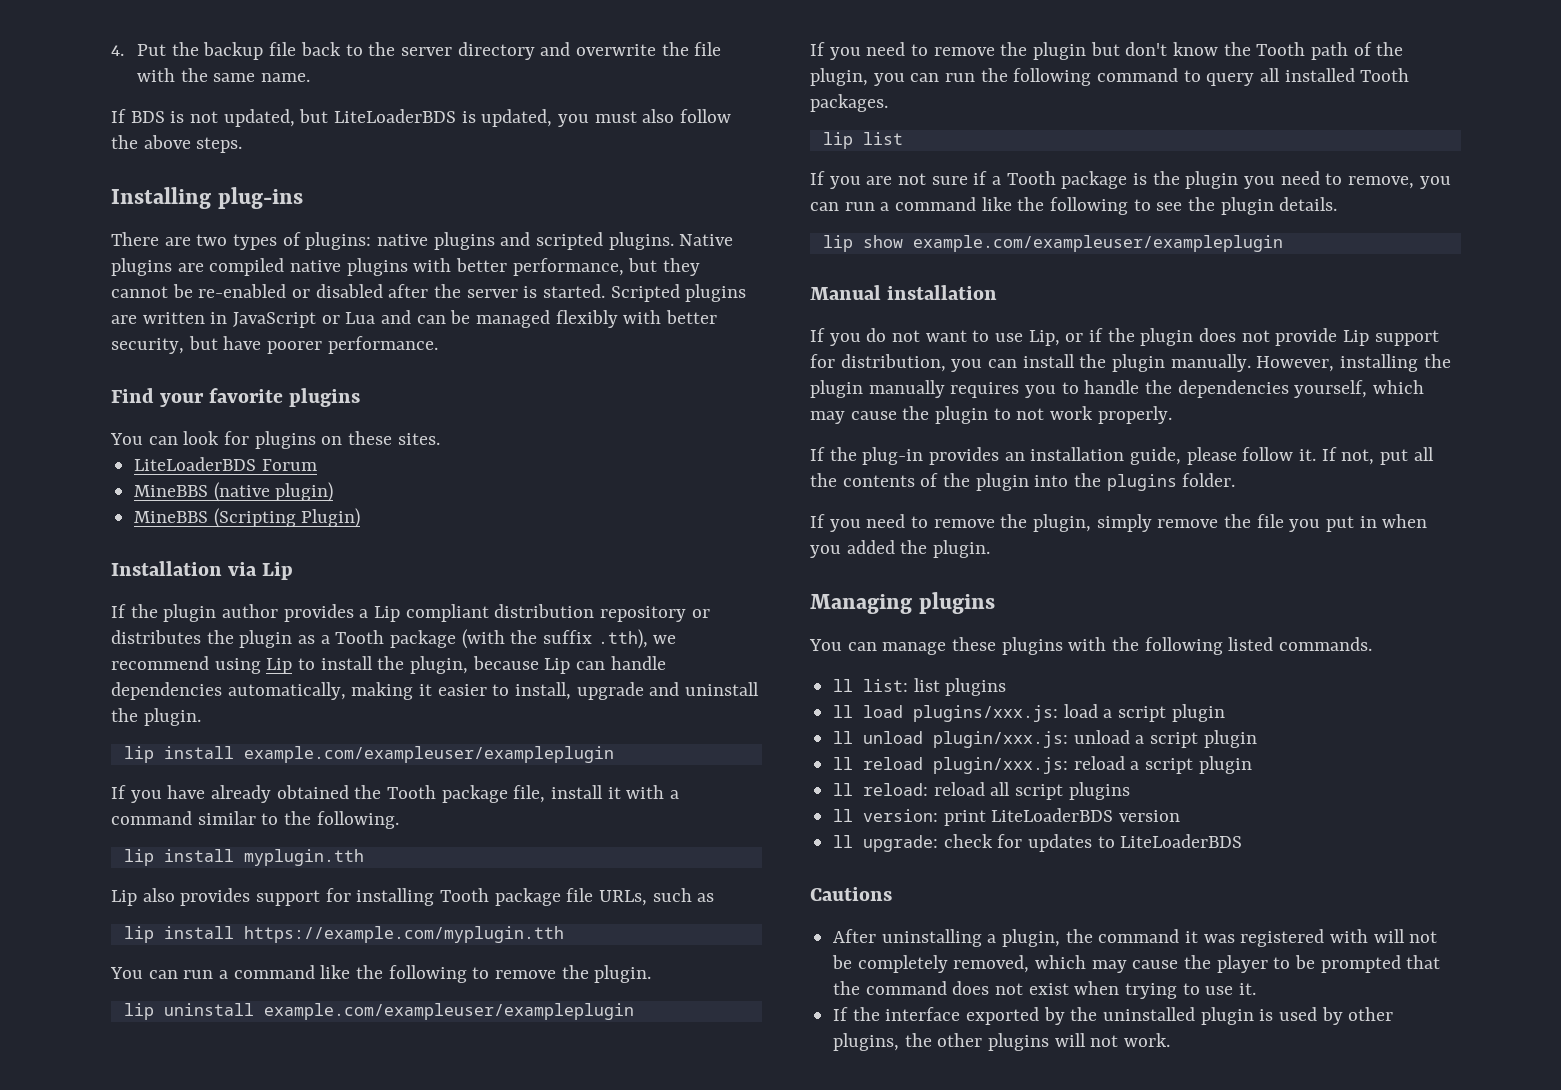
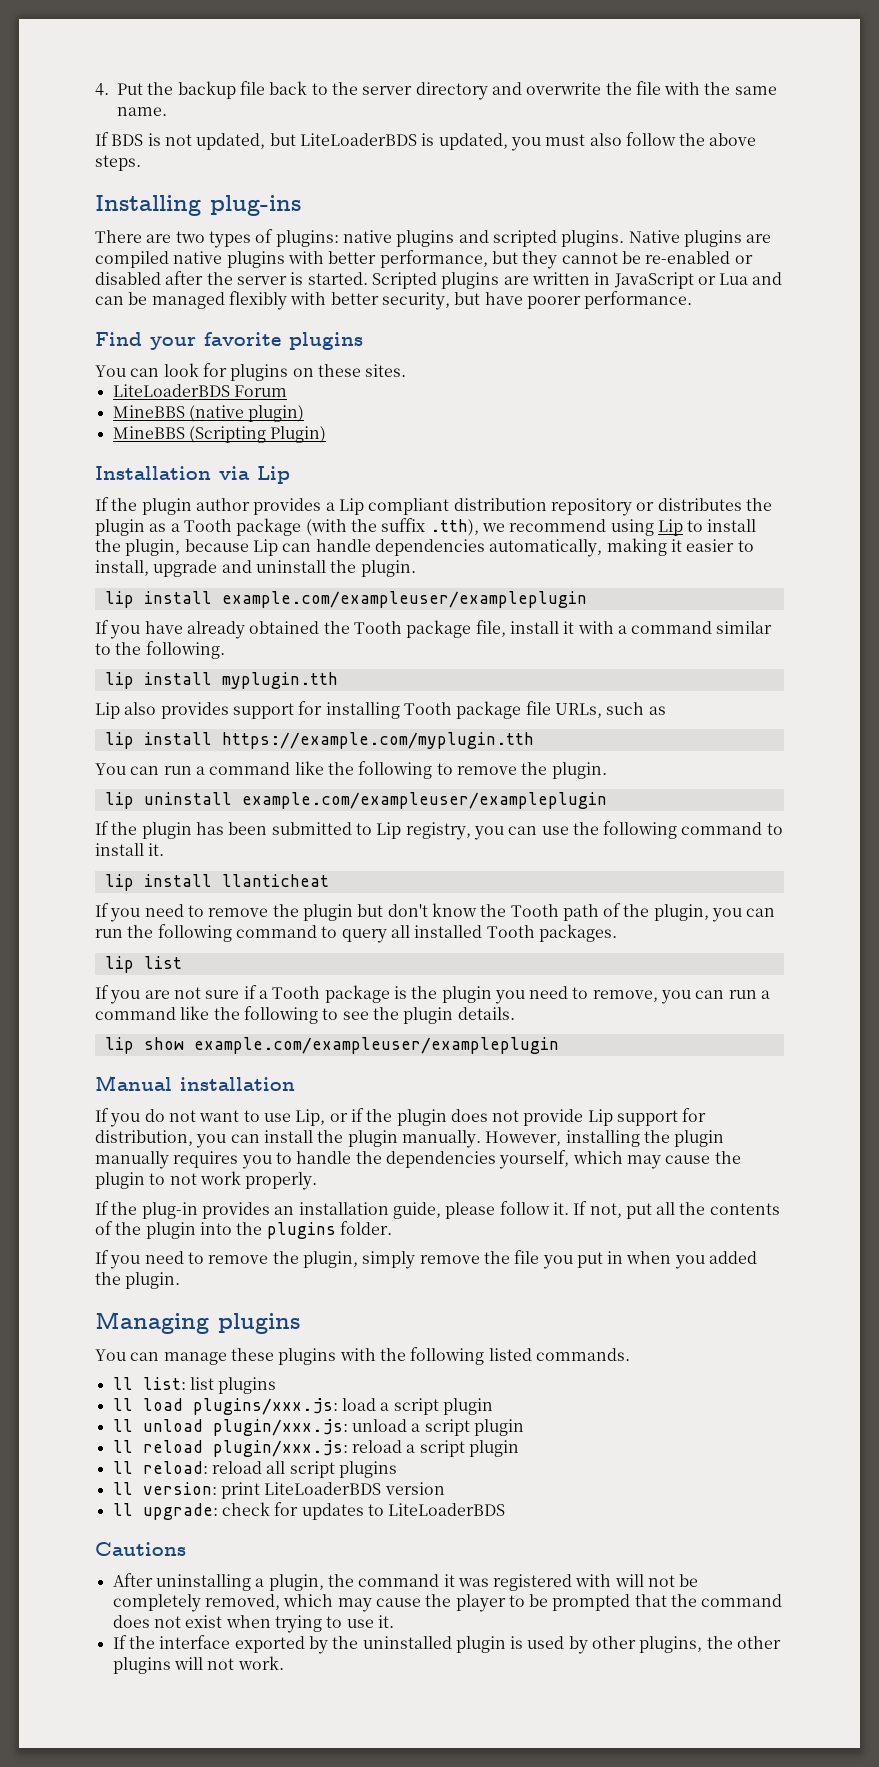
(634, 1011) none -> [95,821,783,840] [95,843,165,856] [104,874,329,891] // If the plugin has been submitted to Lip registry, you can use the following command to install it. // lip install llanticheat

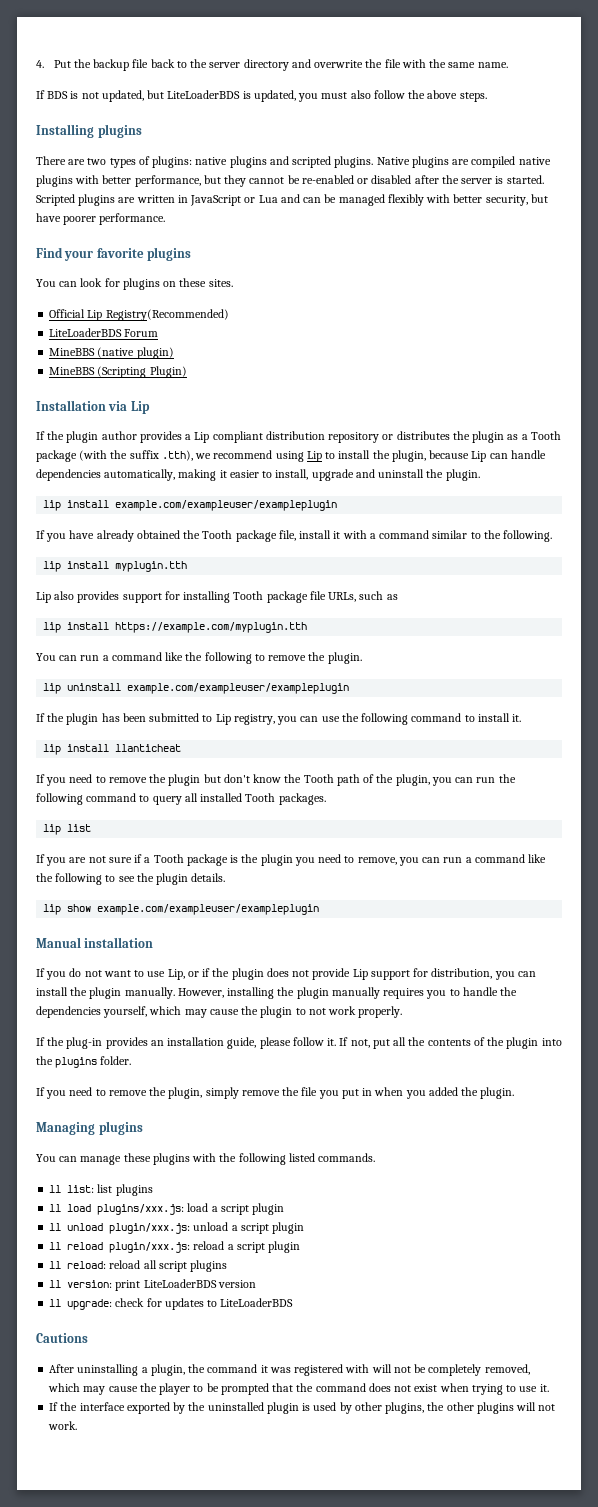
[210,195,301,216] plug-ins -> [97,124,142,138] plugins
(407, 370) none -> [49,309,229,321] // Official Lip Registry(Recommended)

